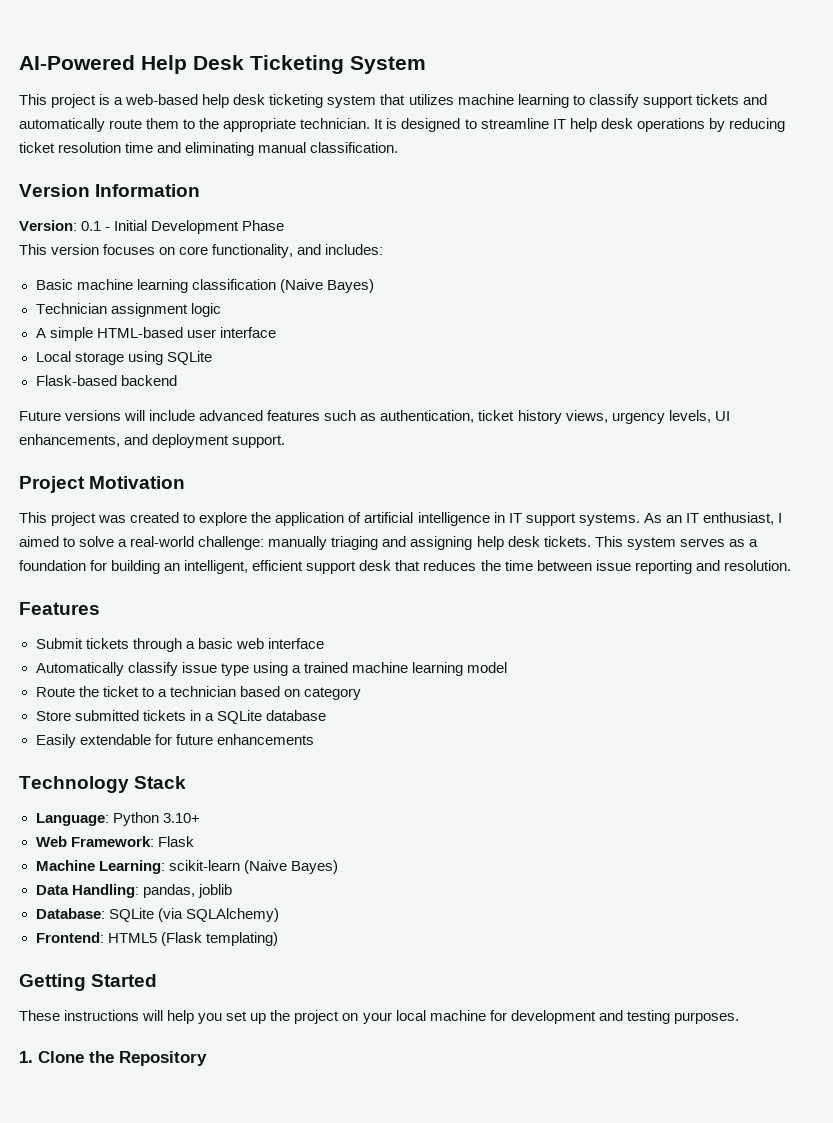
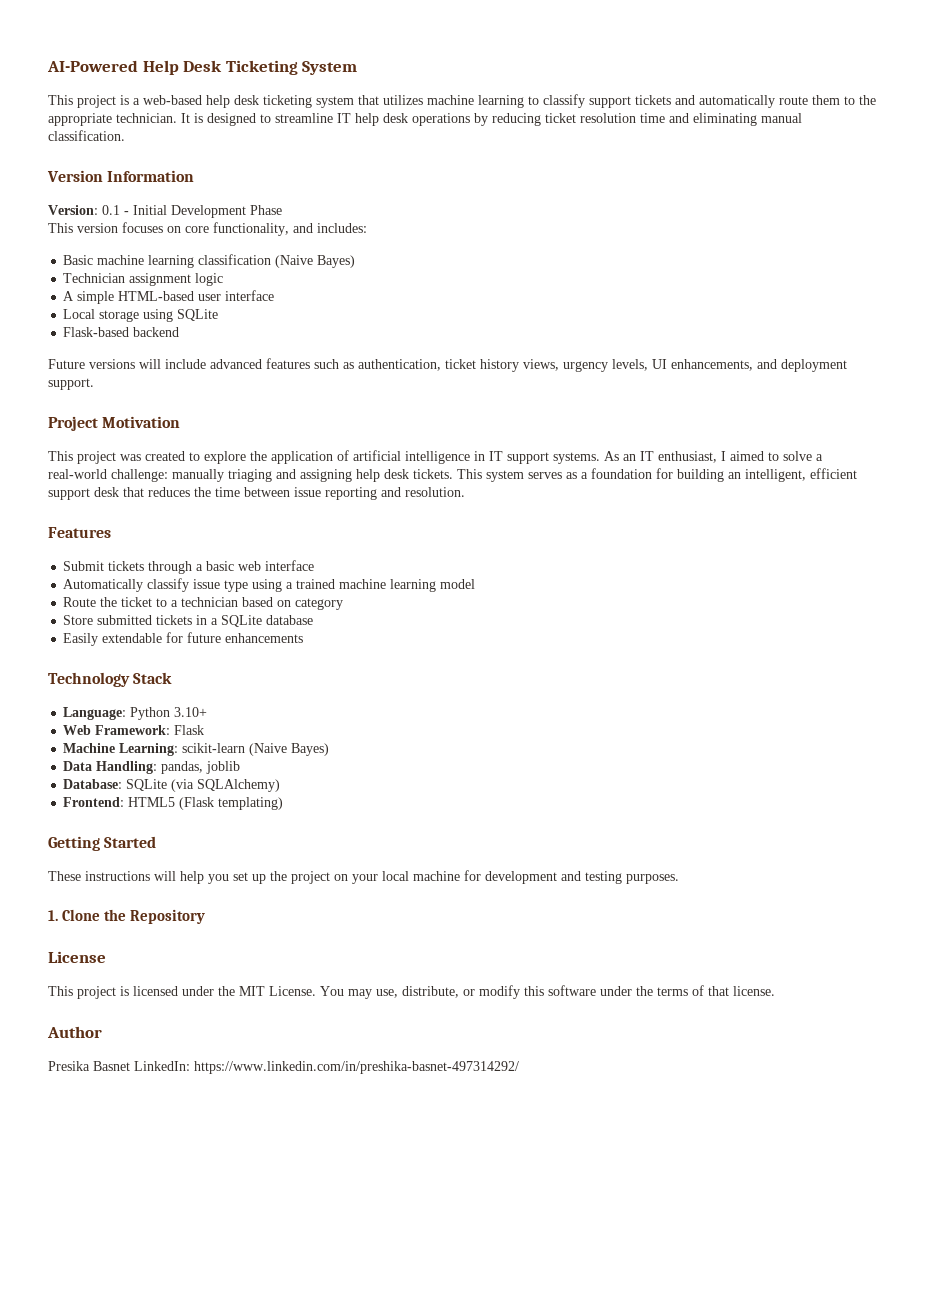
(207, 1058) none -> [48,951,106,963] [48,985,775,999] [47,1026,102,1038] [48,1061,519,1074] // License // This project is licensed under the MIT License. You may use, distribute, or modify this software under the terms of that license. // Author // Presika Basnet LinkedIn: https://www.linkedin.com/in/preshika-basnet-497314292/

